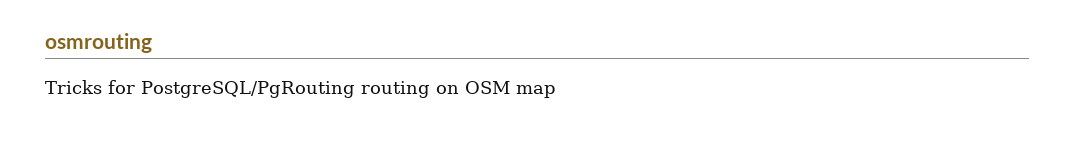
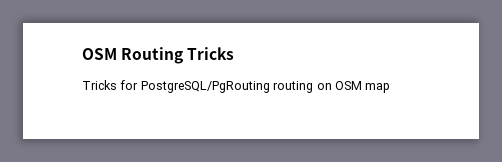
[45,33,152,53] osmrouting -> [82,47,235,64] OSM Routing Tricks

